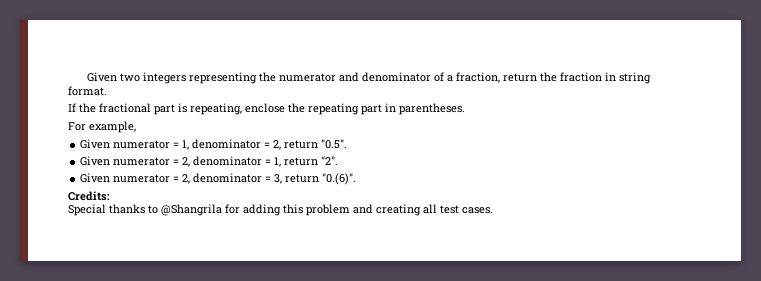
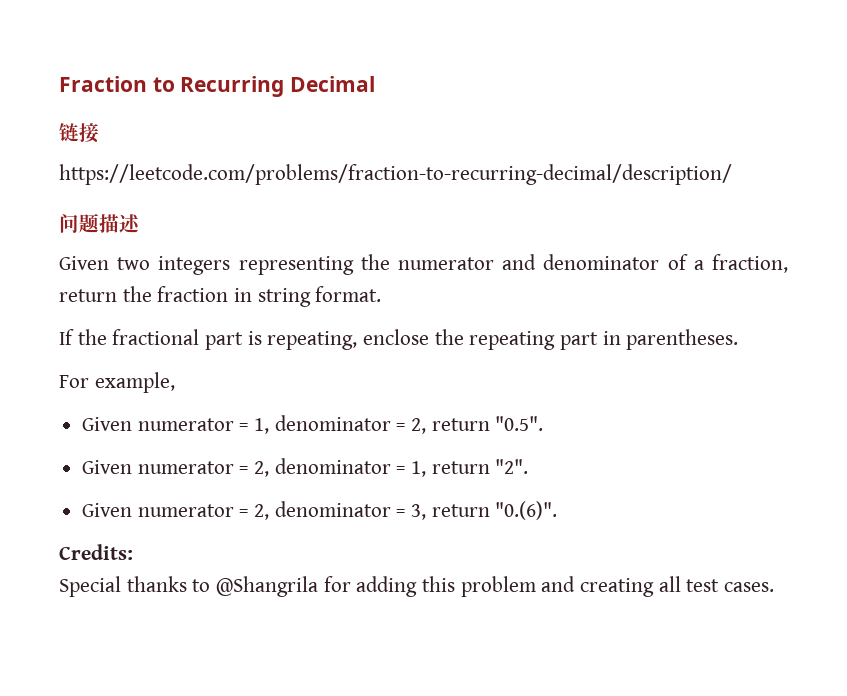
(87, 77) none -> [59,76,376,97] [59,123,99,143] [59,164,732,185] [59,213,140,233] Fraction to Recurring Decimal // 链接 // https://leetcode.com/problems/fraction-to-recurring-decimal/description/ // 问题描述 //

